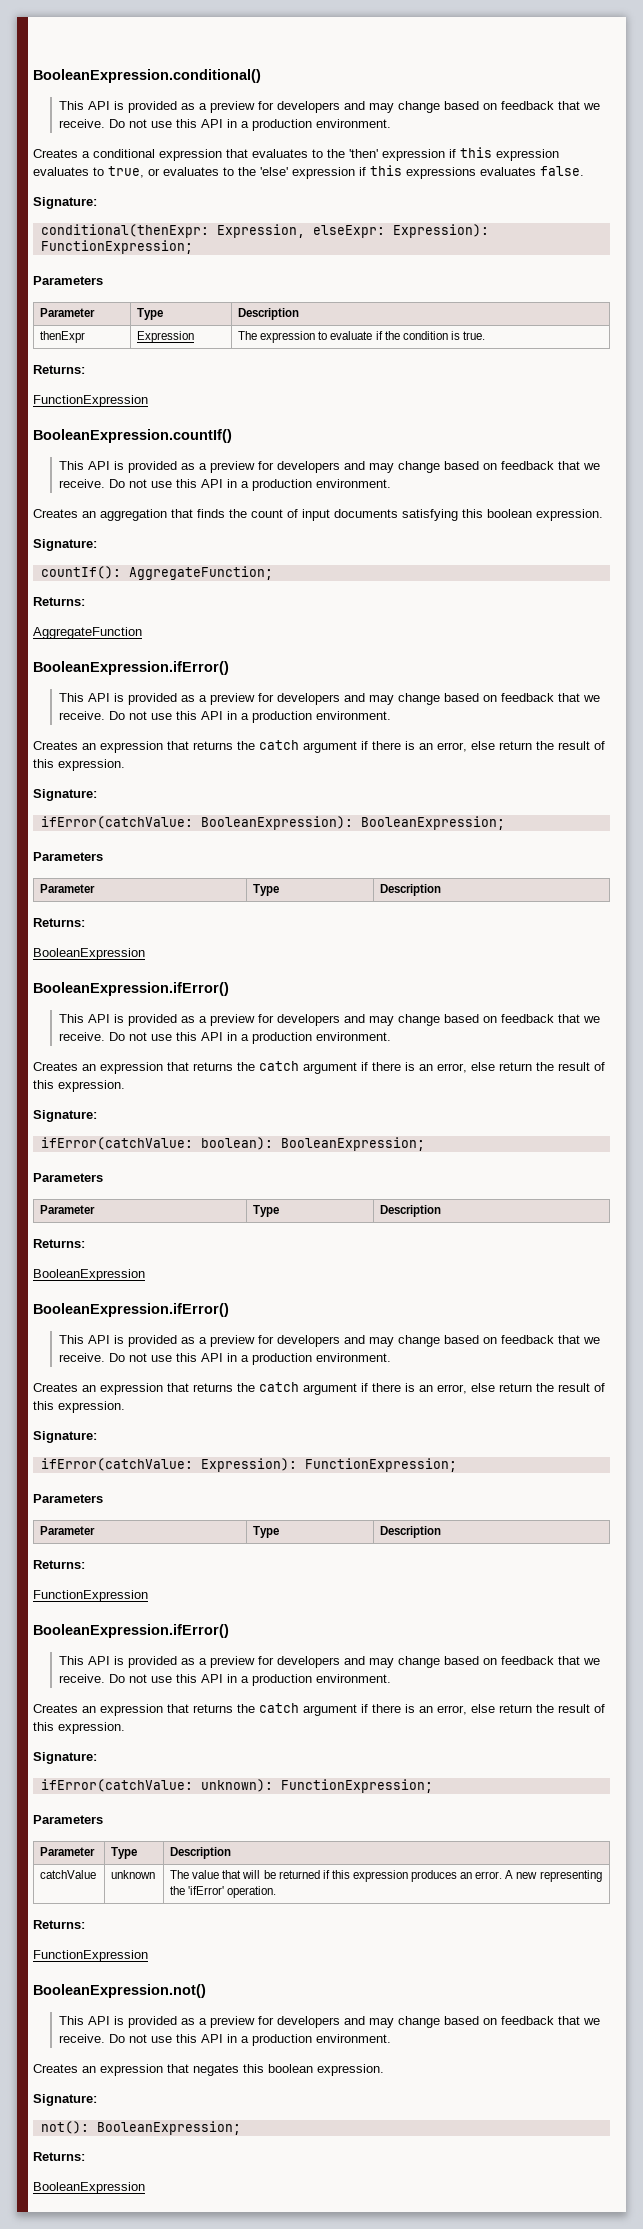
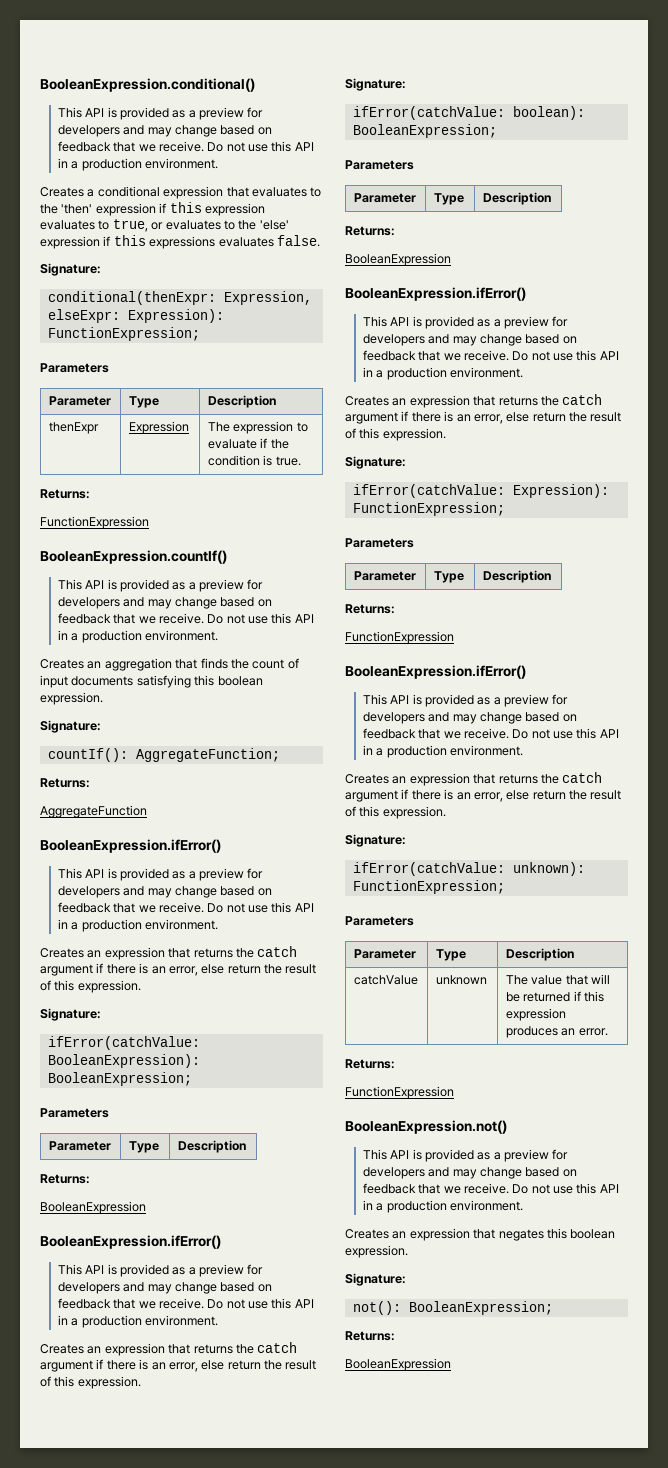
[505,1870,602,1882] [170,1886,277,1898] A new representing the 'ifError' operation. -> (608, 1032) none

